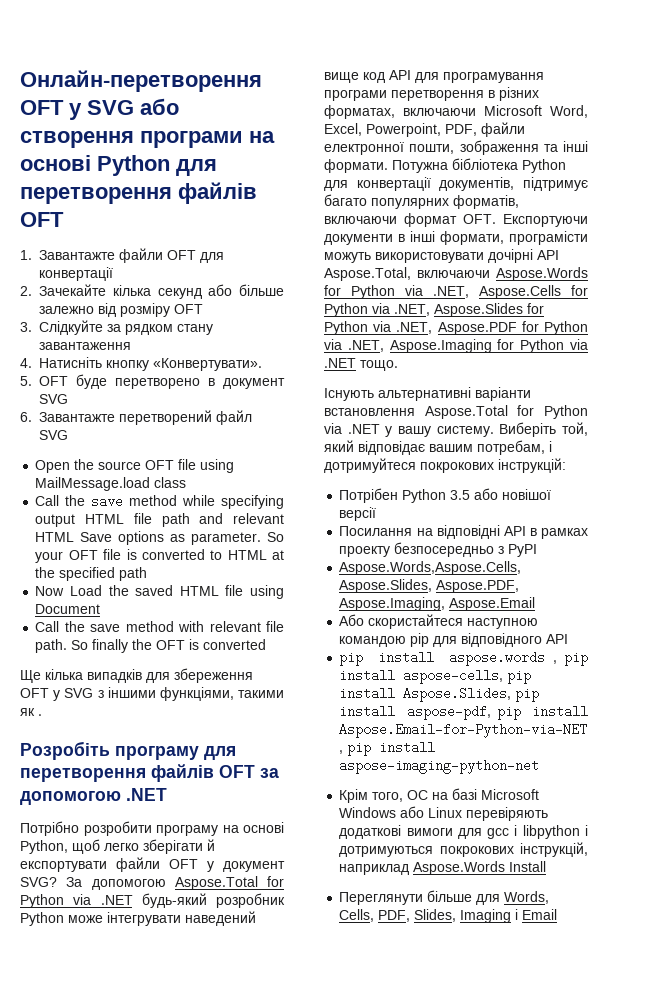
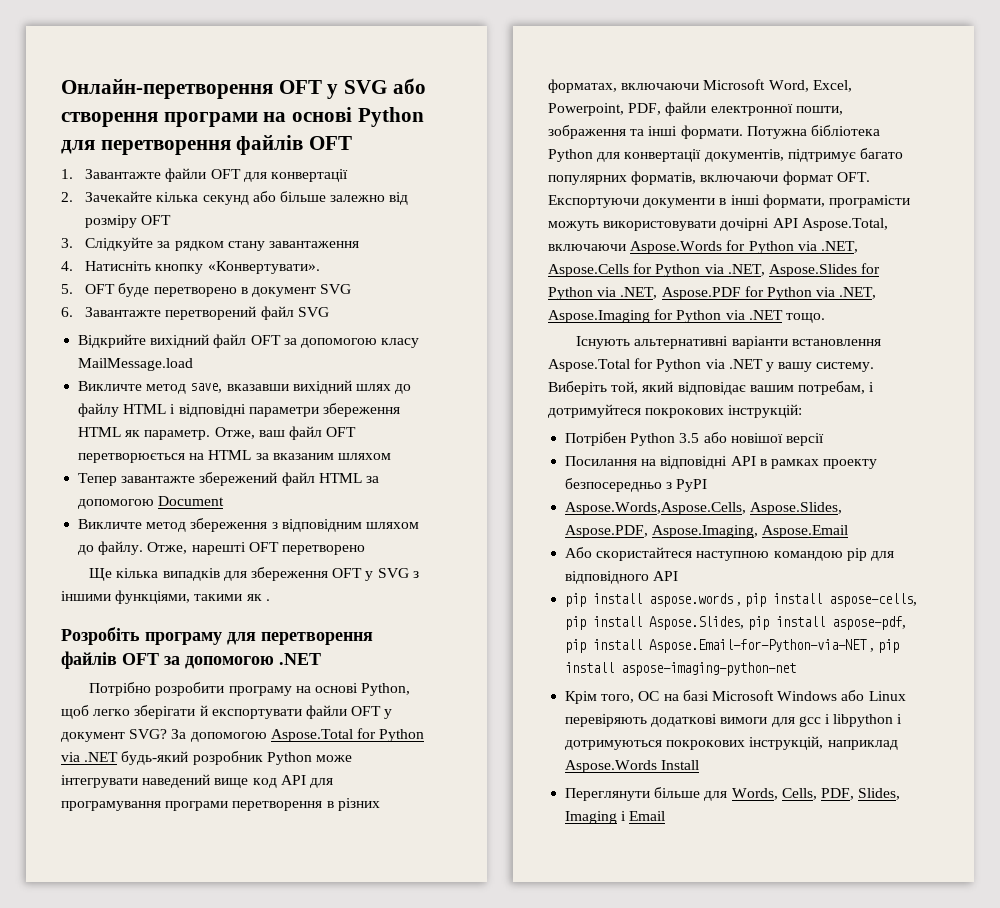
[35,459,235,473] [35,477,187,491] [35,495,284,509] [35,513,284,527] [35,531,284,545] [35,549,284,563] [35,567,148,581] [35,585,284,599] [35,604,101,614] [35,621,284,632] [35,639,267,653] Open the source OFT file using MailMessage.load class // Call the save method while specifying output HTML file path and relevant HTML Save options as parameter. So your OFT file is converted to HTML at the specified path // Now Load the saved HTML file using Document // Call the save method with relevant file path. So finally the OFT is converted -> [78,334,420,348] [78,358,194,371] [78,380,412,394] [78,403,400,417] [78,426,357,440] [78,450,391,463] [78,472,379,486] [78,496,225,509] [78,518,419,532] [78,541,365,555] Відкрийте вихідний файл OFT за допомогою класу MailMessage.load // Викличте метод save, вказавши вихідний шлях до файлу HTML і відповідні параметри збереження HTML як параметр. Отже, ваш файл OFT перетворюється на HTML за вказаним шляхом // Тепер завантажте збережений файл HTML за допомогою Document // Викличте метод збереження з відповідним шляхом до файлу. Отже, нарешті OFT перетворено

